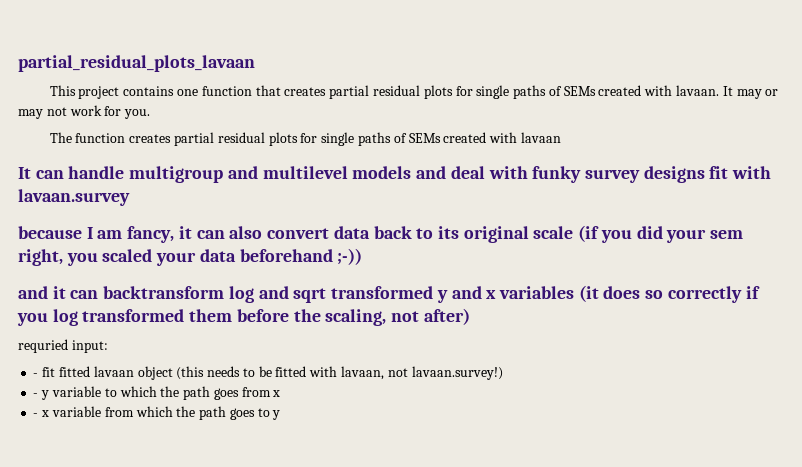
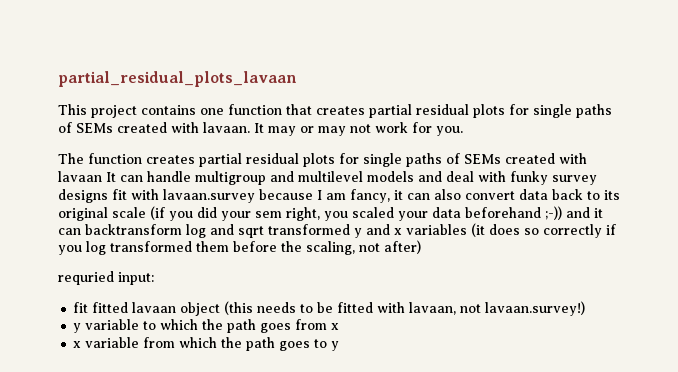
(561, 137) // -> (102, 176) none
(130, 197) // -> (255, 196) none
(363, 256) // -> (562, 213) none
[33,373,39,377] - -> (154, 278) none
[33,393,39,397] - -> (586, 308) none
[33,413,39,417] - -> (340, 326) none

